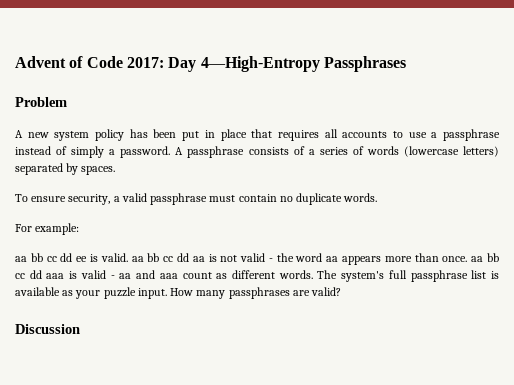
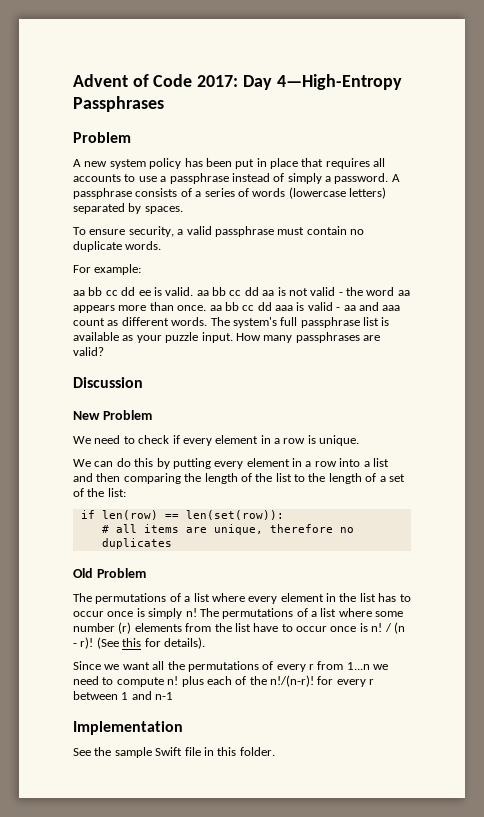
(80, 329) none -> [73,410,152,420] [73,435,360,446] [73,458,389,469] [73,473,405,484] [73,488,126,497] [80,510,284,520] [101,524,354,535] [101,538,172,549] [73,568,146,578] [73,593,411,604] [73,608,404,619] [73,622,405,634] [73,637,205,649] [73,661,389,672] [73,675,375,687] [73,691,174,700] [73,721,183,735] [73,747,275,758] // New Problem // We need to check if every element in a row is unique. // We can do this by putting every element in a row into a list and then comparing the length of the list to the length of a set of the list: // if len(row) == len(set(row)): // # all items are unique, therefore no duplicates // Old Problem // The permutations of a list where every element in the list has to occur once is simply n! The permutations of a list where some number (r) elements from the list have to occur once is n! / (n - r)! (See this for details). // Since we want all the permutations of every r from 1...n we need to compute n! plus each of the n!/(n-r)! for every r between 1 and n-1 // Implementation // See the sample Swift file in this folder.

